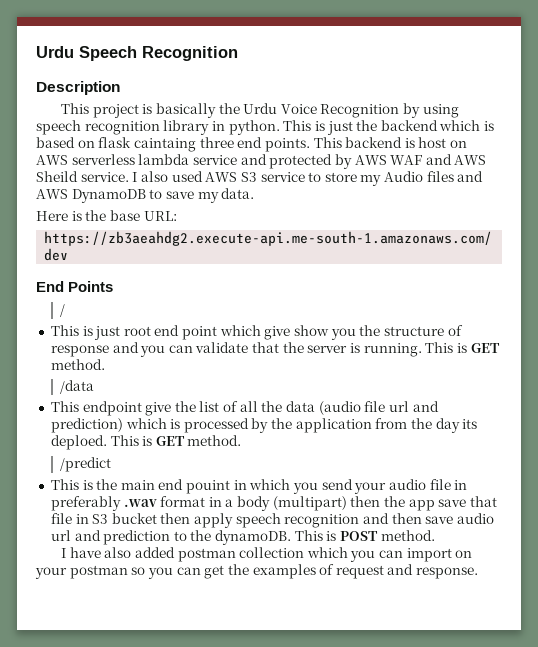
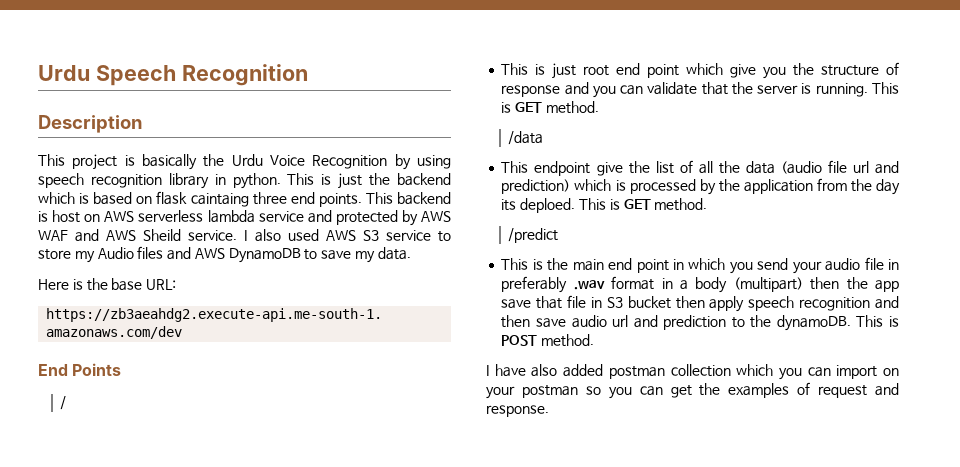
[294,325,330,336] show -> (757, 71) none
[186,480,231,494] pouint -> [636,259,669,273] point

